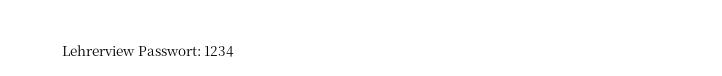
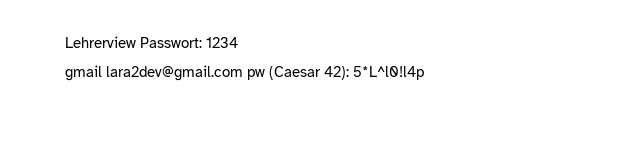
(235, 51) none -> [65,65,424,81] // gmail lara2dev@gmail.com pw (Caesar 42): 5*L^l0!l4p

